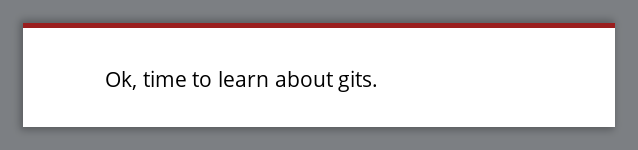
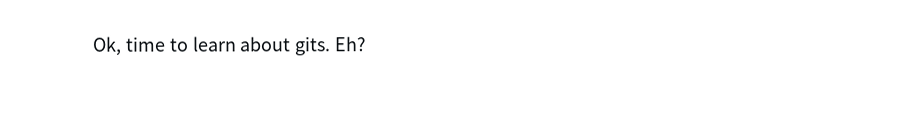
(379, 81) none -> [334,36,367,52] Eh?

